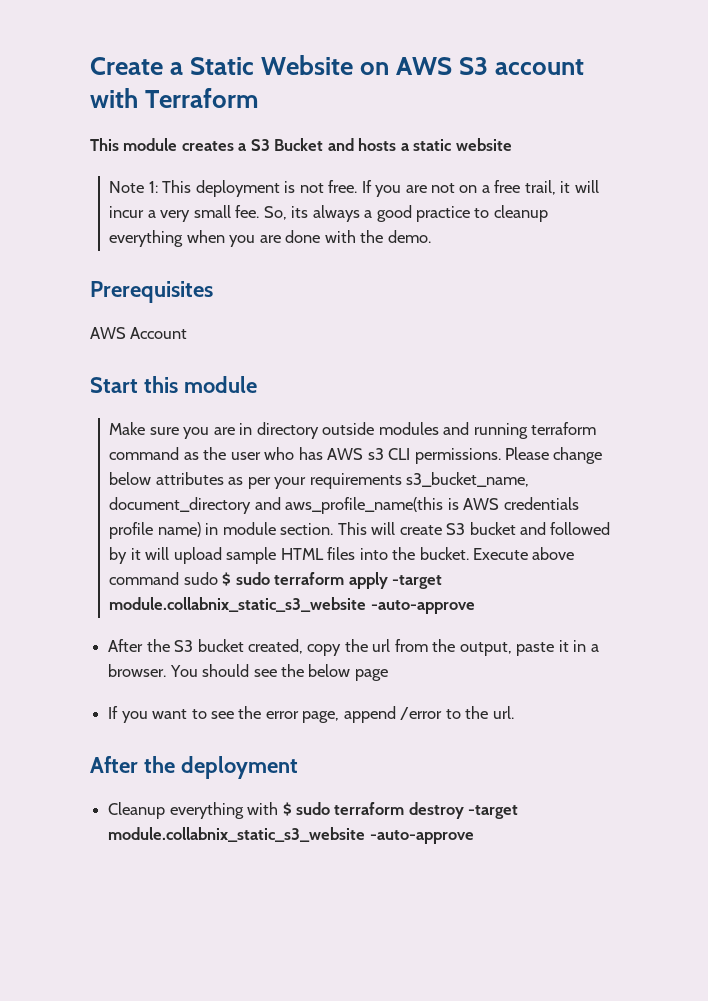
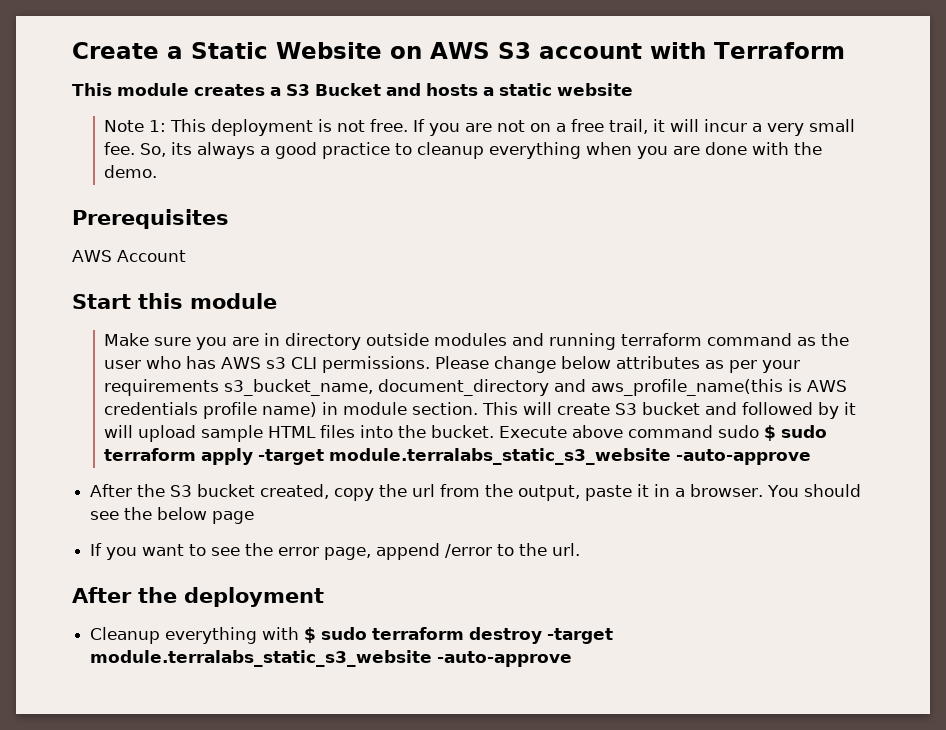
[109,597,367,612] module.collabnix_static_s3_website -> [329,448,672,465] module.terralabs_static_s3_website
[108,827,366,842] module.collabnix_static_s3_website -> [90,650,433,667] module.terralabs_static_s3_website

